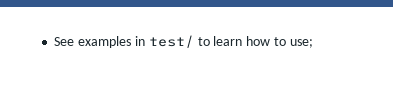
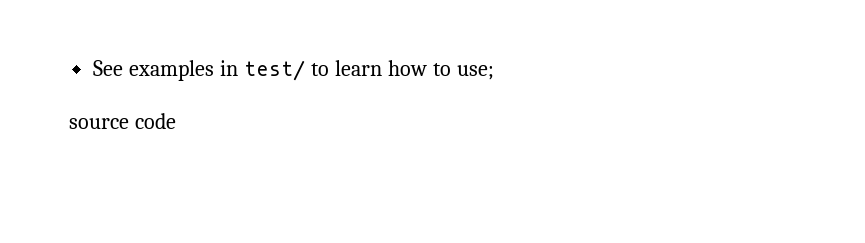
(313, 43) none -> [69,113,176,129] // source code

